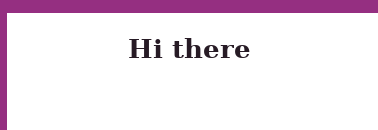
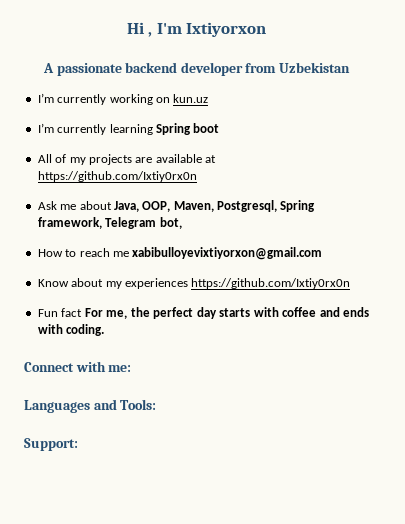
[171,38,251,58] there -> [148,22,267,37] [42,62,351,76] [37,93,209,105] [37,123,220,135] [37,154,216,165] [37,171,197,182] [37,200,316,212] [37,217,182,229] [37,247,323,260] [37,278,351,289] [37,307,370,319] [37,324,105,336] [24,361,132,372] [24,399,157,413] [24,438,78,451] , I'm Ixtiyorxon // A passionate backend developer from Uzbekistan // I’m currently working on kun.uz // I’m currently learning Spring boot // All of my projects are available at https://github.com/Ixtiy0rx0n // Ask me about Java, OOP, Maven, Postgresql, Spring framework, Telegram bot, // How to reach me xabibulloyevixtiyorxon@gmail.com // Know about my experiences https://github.com/Ixtiy0rx0n // Fun fact For me, the perfect day starts with coffee and ends with coding. // Connect with me: // Languages and Tools: // Support:

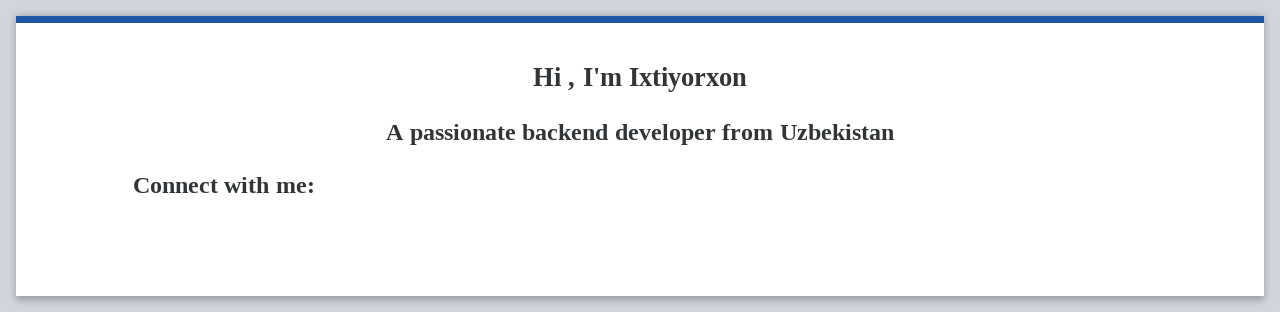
[37,93,209,105] [37,123,220,135] [37,154,216,165] [37,171,197,182] [37,200,316,212] [37,217,182,229] [37,247,323,260] [37,278,351,289] [37,307,370,319] [37,324,105,336] // I’m currently working on kun.uz // I’m currently learning Spring boot // All of my projects are available at https://github.com/Ixtiy0rx0n // Ask me about Java, OOP, Maven, Postgresql, Spring framework, Telegram bot, // How to reach me xabibulloyevixtiyorxon@gmail.com // Know about my experiences https://github.com/Ixtiy0rx0n // Fun fact For me, the perfect day starts with coffee and ends with coding. -> (894, 132) none
[24,399,157,413] [24,438,78,451] // Languages and Tools: // Support: -> (315, 187) none

